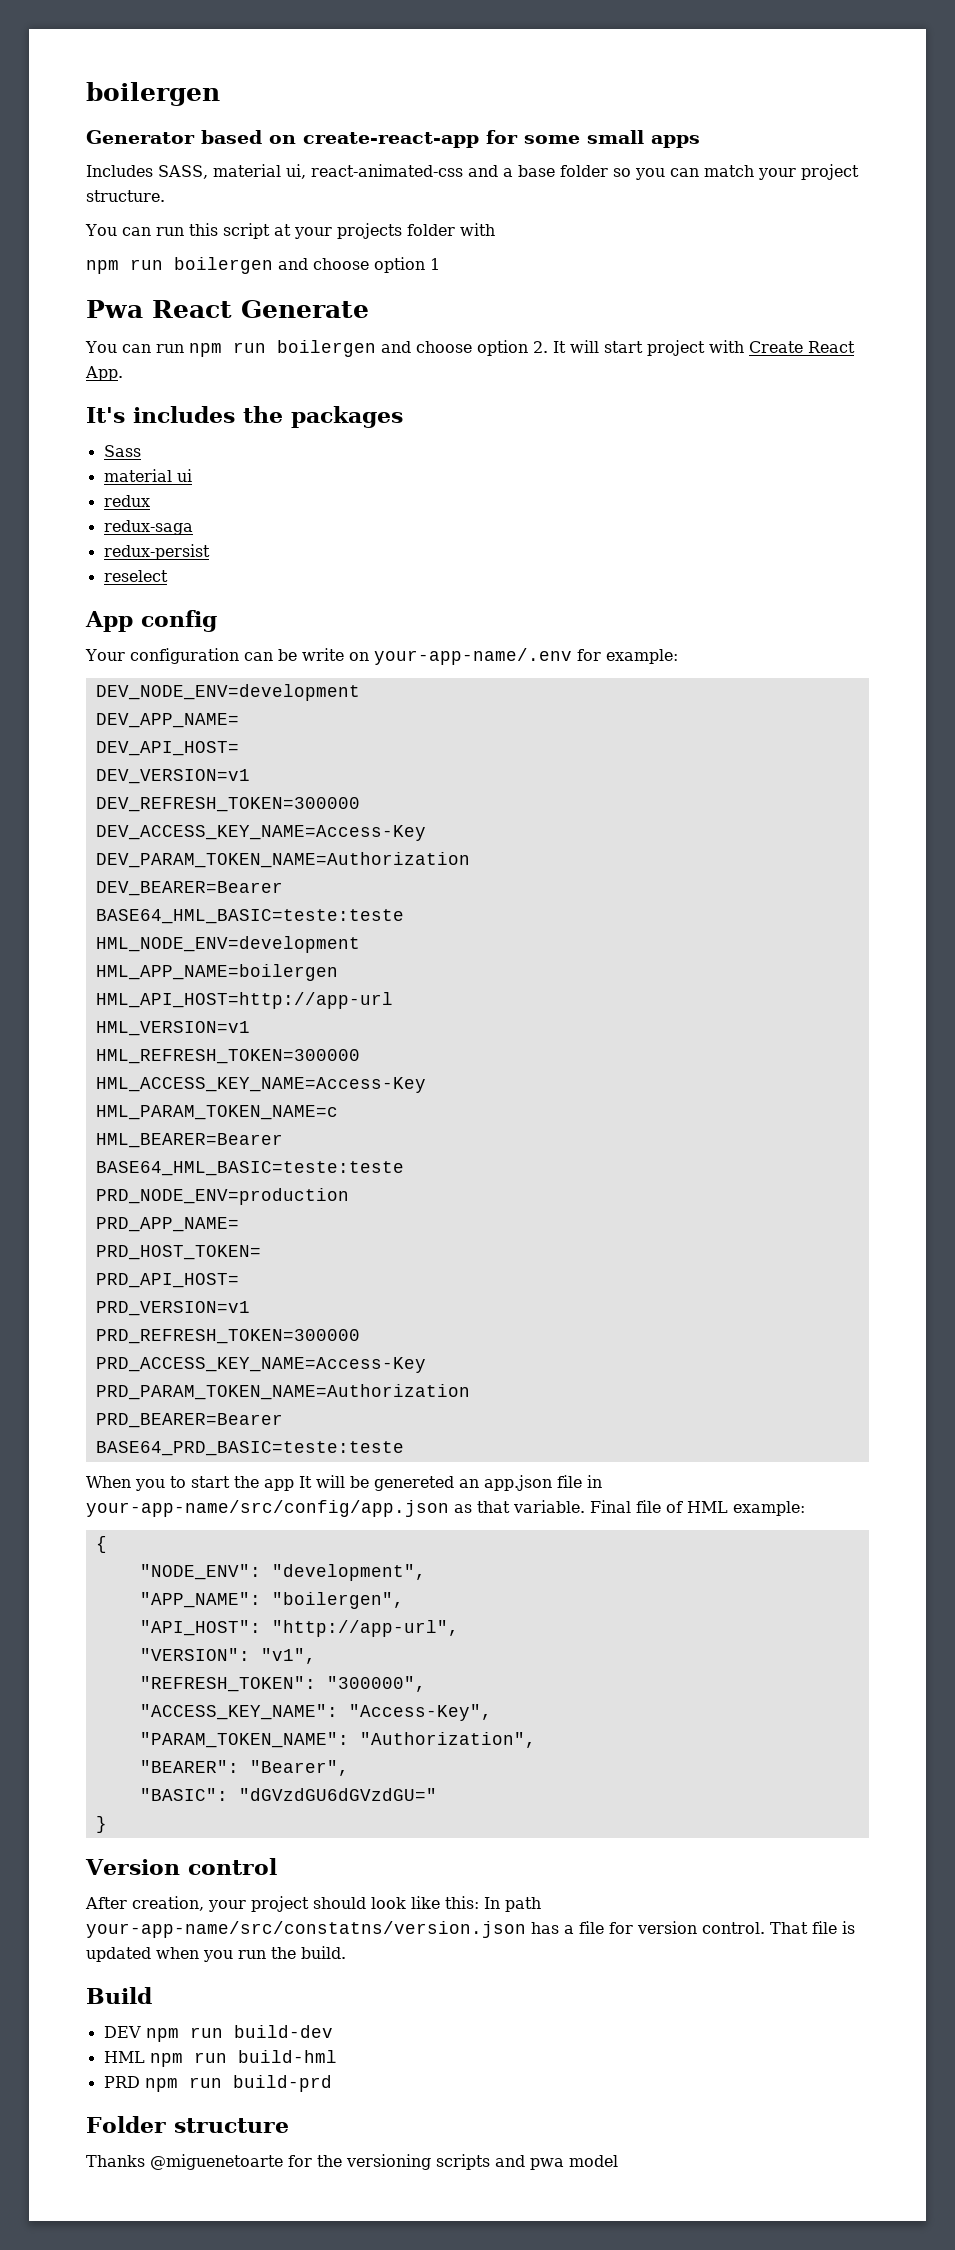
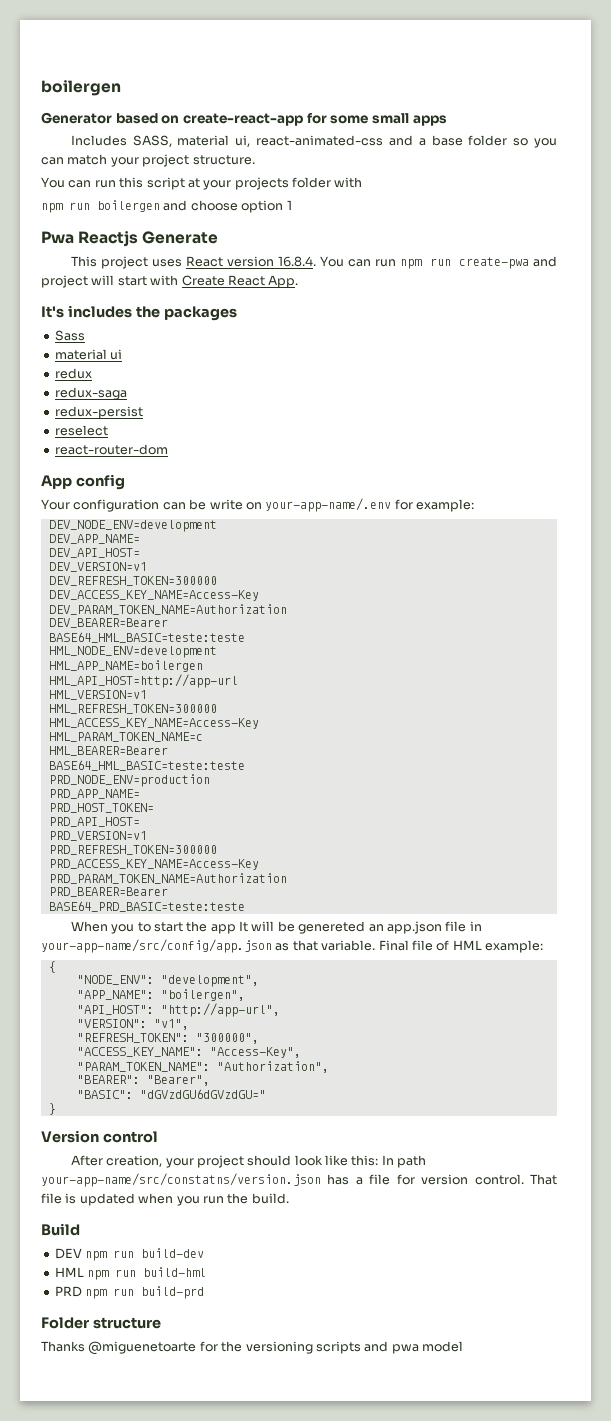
[152,300,232,318] React -> [78,231,139,247] Reactjs
(369, 309) none -> [70,256,317,269] This project uses React version 16.8.4.
[276,340,566,357] boilergen and choose option 2. It -> [458,256,557,269] [41,275,88,288] create-pwa and project
[646,340,705,356] project -> (147, 281) none
(168, 576) none -> [54,444,168,455] // react-router-dom

